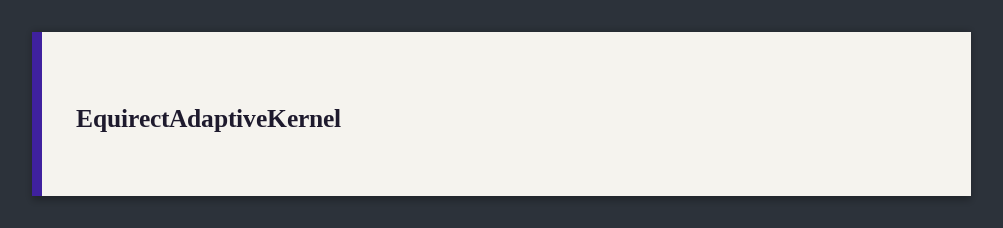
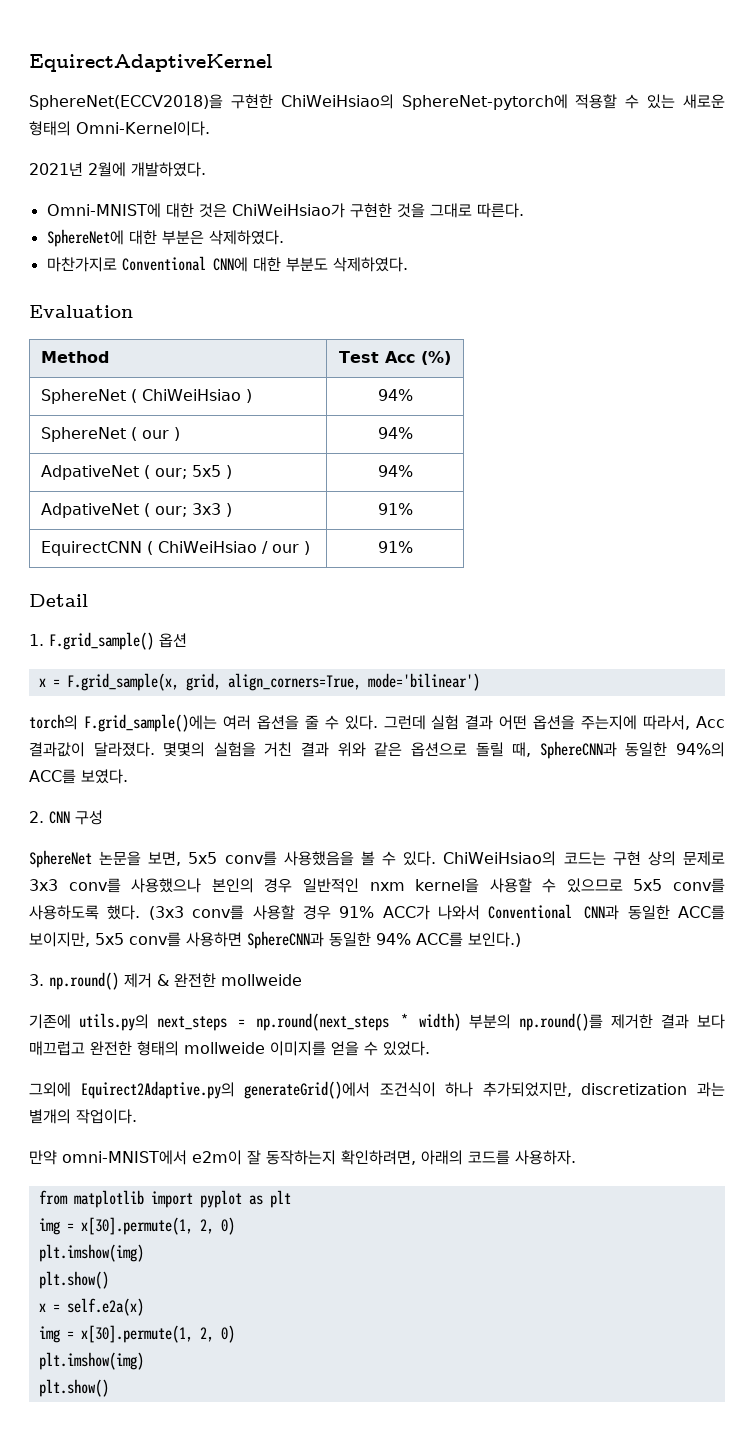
(341, 120) none -> [29,94,725,110] [29,121,210,136] [29,162,206,177] [46,203,524,218] [46,229,284,247] [46,256,408,272] [29,305,133,318] [41,351,110,363] [339,351,451,365] [41,389,253,404] [377,389,413,401] [41,427,181,442] [377,427,413,439] [41,465,233,480] [377,465,413,477] [41,503,233,518] [377,503,413,515] [41,541,311,556] [377,541,413,553] [29,594,88,607] [29,632,187,650] [38,673,480,691] [29,714,726,732] [29,741,726,759] [29,769,128,784] [29,810,103,825] [29,850,726,868] [29,878,726,893] [29,904,725,920] [29,931,521,949] [29,972,302,990] [29,1013,725,1031] [29,1041,430,1056] [29,1081,725,1099] [29,1109,137,1124] [29,1150,576,1165] [38,1190,291,1208] [38,1217,235,1235] [38,1244,144,1262] [38,1271,109,1289] [38,1298,144,1316] [38,1325,235,1343] [38,1352,144,1370] [38,1379,109,1397] // SphereNet(ECCV2018)을 구현한 ChiWeiHsiao의 SphereNet-pytorch에 적용할 수 있는 새로운 형태의 Omni-Kernel이다. // 2021년 2월에 개발하였다. // Omni-MNIST에 대한 것은 ChiWeiHsiao가 구현한 것을 그대로 따른다. // SphereNet에 대한 부분은 삭제하였다. // 마찬가지로 Conventional CNN에 대한 부분도 삭제하였다. // Evaluation // Method | Test Acc (%) // SphereNet ( ChiWeiHsiao ) | 94% // SphereNet ( our ) | 94% // AdpativeNet ( our; 5x5 ) | 94% // AdpativeNet ( our; 3x3 ) | 91% // EquirectCNN ( ChiWeiHsiao / our ) | 91% // Detail // 1. F.grid_sample() 옵션 // x = F.grid_sample(x, grid, align_corners=True, mode='bilinear') // torch의 F.grid_sample()에는 여러 옵션을 줄 수 있다. 그런데 실험 결과 어떤 옵션을 주는지에 따라서, Acc 결과값이 달라졌다. 몇몇의 실험을 거친 결과 위와 같은 옵션으로 돌릴 때, SphereCNN과 동일한 94%의 ACC를 보였다. // 2. CNN 구성 // SphereNet 논문을 보면, 5x5 conv를 사용했음을 볼 수 있다. ChiWeiHsiao의 코드는 구현 상의 문제로 3x3 conv를 사용했으나 본인의 경우 일반적인 nxm kernel을 사용할 수 있으므로 5x5 conv를 사용하도록 했다. (3x3 conv를 사용할 경우 91% ACC가 나와서 Conventional CNN과 동일한 ACC를 보이지만, 5x5 conv를 사용하면 SphereCNN과 동일한 94% ACC를 보인다.) // 3. np.round() 제거 & 완전한 mollweide // 기존에 utils.py의 next_steps = np.round(next_steps * width) 부분의 np.round()를 제거한 결과 보다 매끄럽고 완전한 형태의 mollweide 이미지를 얻을 수 있었다. // 그외에 Equirect2Adaptive.py의 generateGrid()에서 조건식이 하나 추가되었지만, discretization 과는 별개의 작업이다. // 만약 omni-MNIST에서 e2m이 잘 동작하는지 확인하려면, 아래의 코드를 사용하자. // from matplotlib import pyplot as plt // img = x[30].permute(1, 2, 0) // plt.imshow(img) // plt.show() // x = self.e2a(x) // img = x[30].permute(1, 2, 0) // plt.imshow(img) // plt.show()

